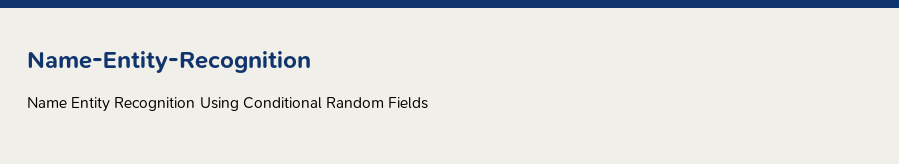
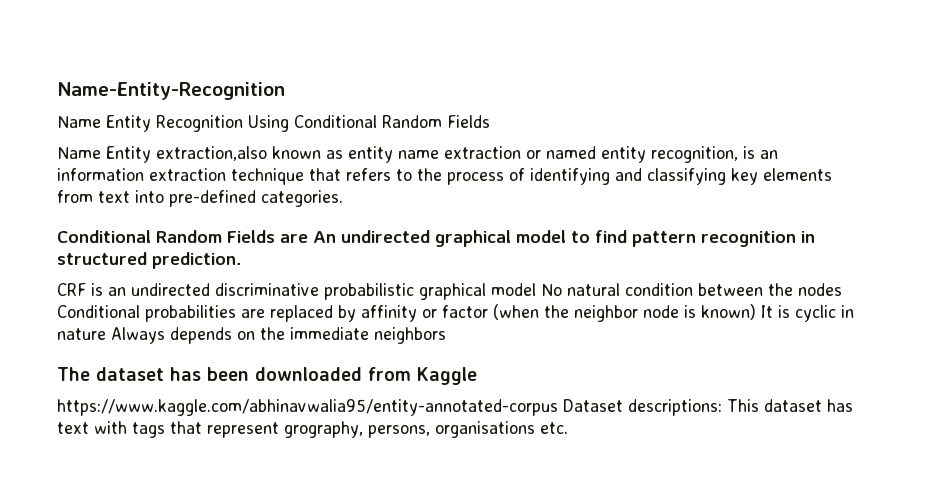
(429, 103) none -> [57,146,778,163] [57,168,832,185] [57,190,343,207] [57,230,815,247] [57,252,241,269] [57,283,842,300] [57,304,854,322] [57,327,446,344] [57,367,477,385] [57,399,853,416] [57,421,568,438] // Name Entity extraction,also known as entity name extraction or named entity recognition, is an information extraction technique that refers to the process of identifying and classifying key elements from text into pre-defined categories. // Conditional Random Fields are An undirected graphical model to find pattern recognition in structured prediction. // CRF is an undirected discriminative probabilistic graphical model No natural condition between the nodes Conditional probabilities are replaced by affinity or factor (when the neighbor node is known) It is cyclic in nature Always depends on the immediate neighbors // The dataset has been downloaded from Kaggle // https://www.kaggle.com/abhinavwalia95/entity-annotated-corpus Dataset descriptions: This dataset has text with tags that represent grography, persons, organisations etc.

